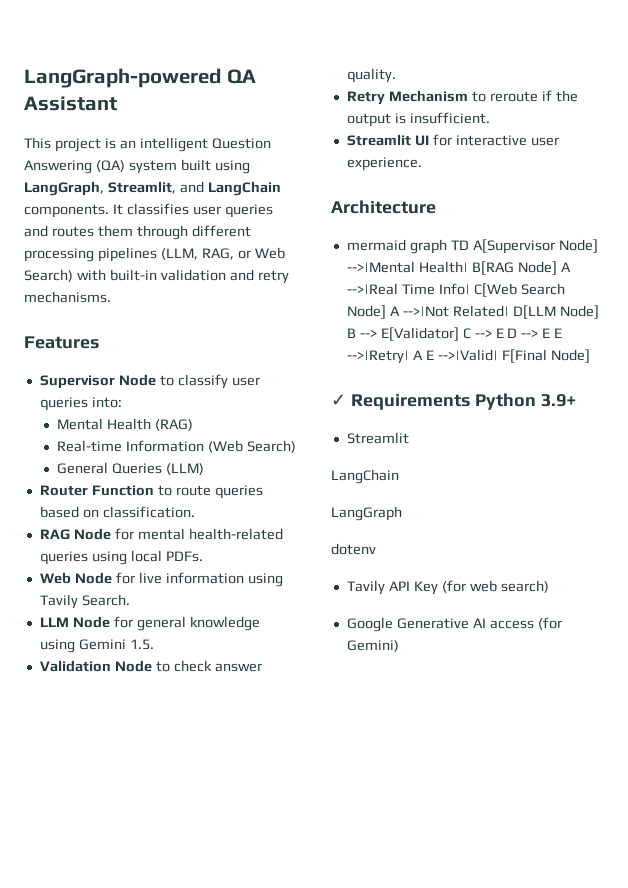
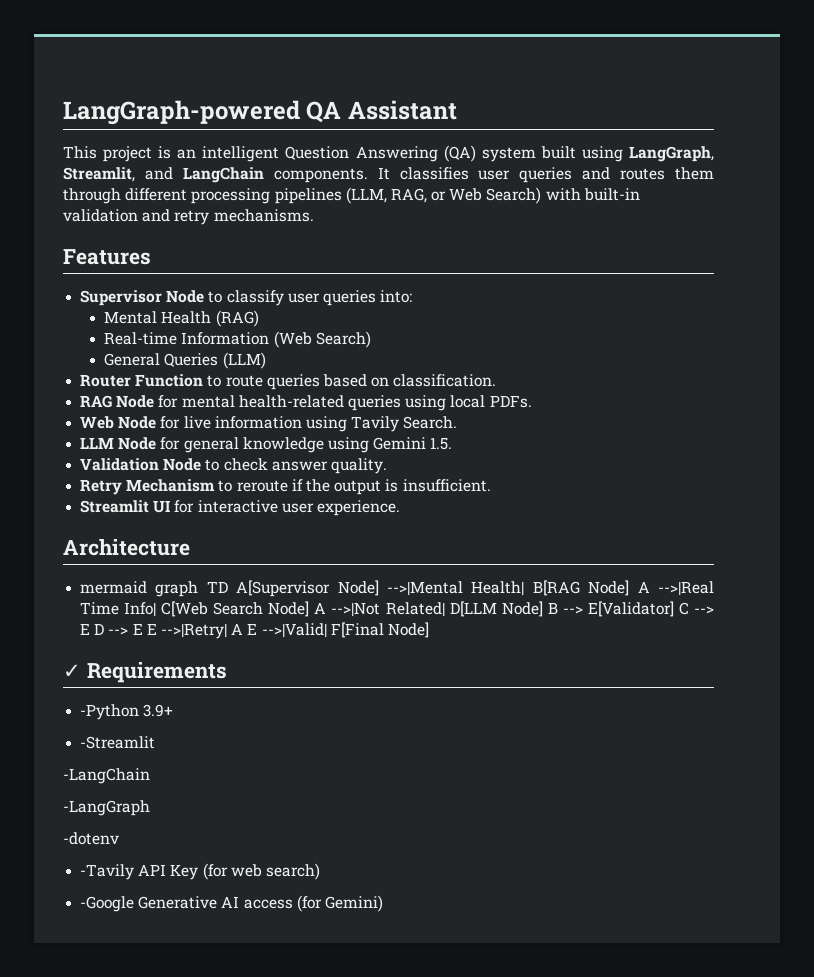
[474,393,536,410] Python -> [80,704,140,720] // -Python
[346,432,409,444] [331,469,399,484] [331,506,402,521] [331,543,376,555] [346,580,385,595] Streamlit // LangChain // LangGraph // dotenv // Tavily -> [80,736,156,749] [63,768,150,784] [63,800,150,816] [63,832,119,845] [80,864,135,880] -Streamlit // -LangChain // -LangGraph // -dotenv // -Tavily
[346,617,393,632] Google -> [80,896,135,912] -Google

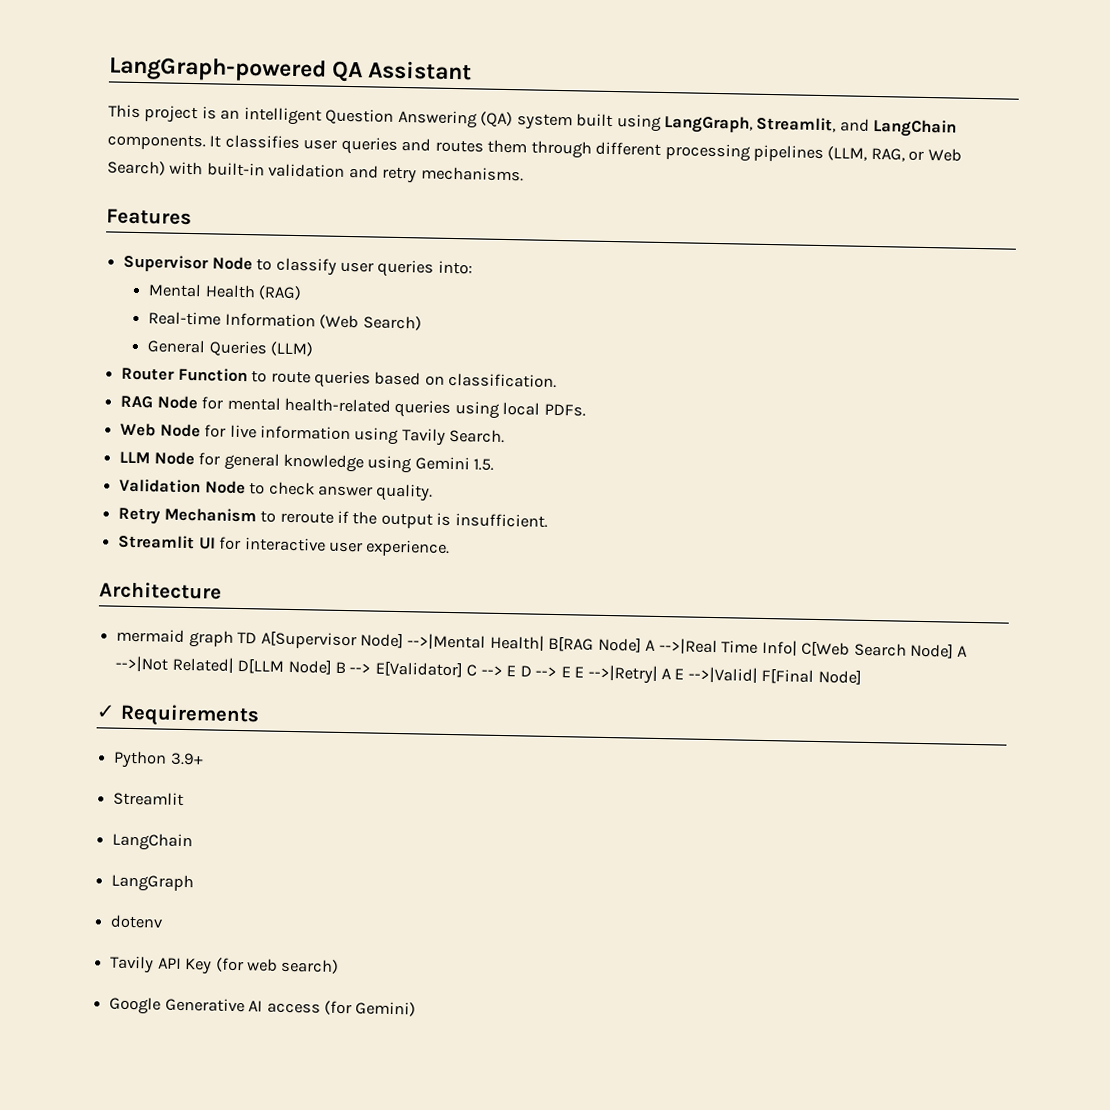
[80,704,140,720] -Python -> [113,750,168,769] Python
[80,736,156,749] [63,768,150,784] [63,800,150,816] [63,832,119,845] [80,864,135,880] -Streamlit // -LangChain // -LangGraph // -dotenv // -Tavily -> [113,791,185,806] [112,832,194,852] [111,873,195,893] [110,914,164,929] [109,955,155,974] Streamlit // LangChain // LangGraph // dotenv // Tavily
[80,896,135,912] -Google -> [109,996,162,1015] Google

